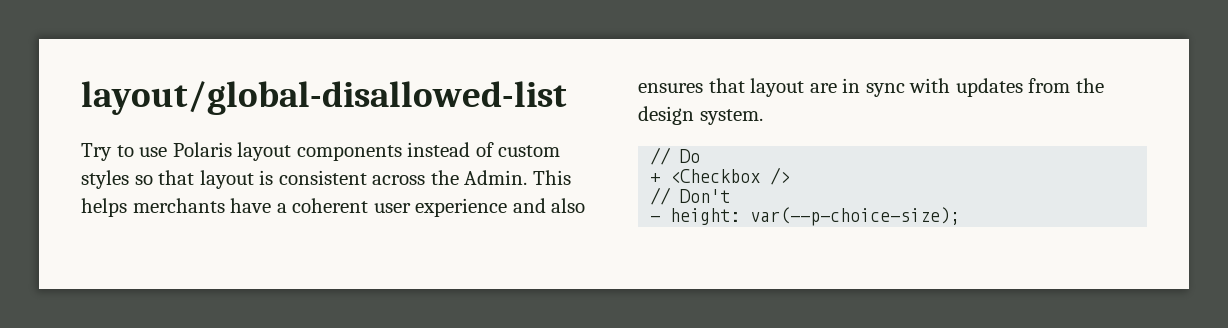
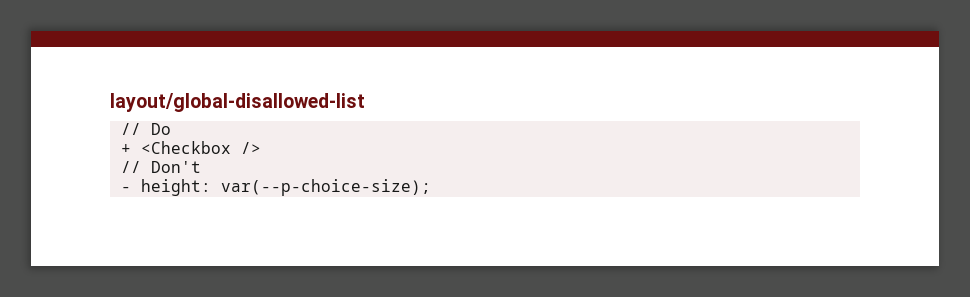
[81,142,561,161] [81,170,571,189] [81,198,586,217] [638,78,1104,97] [638,106,763,125] // Try to use Polaris layout components instead of custom styles so that layout is consistent across the Admin. This helps merchants have a coherent user experience and also ensures that layout are in sync with updates from the design system. -> (365, 102) none

